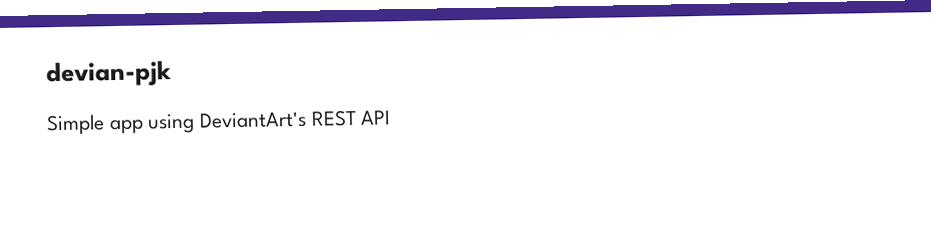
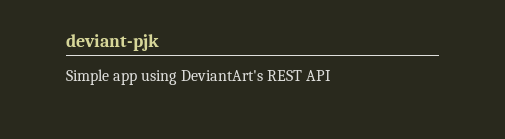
[45,60,172,88] devian-pjk -> [66,34,159,51] deviant-pjk

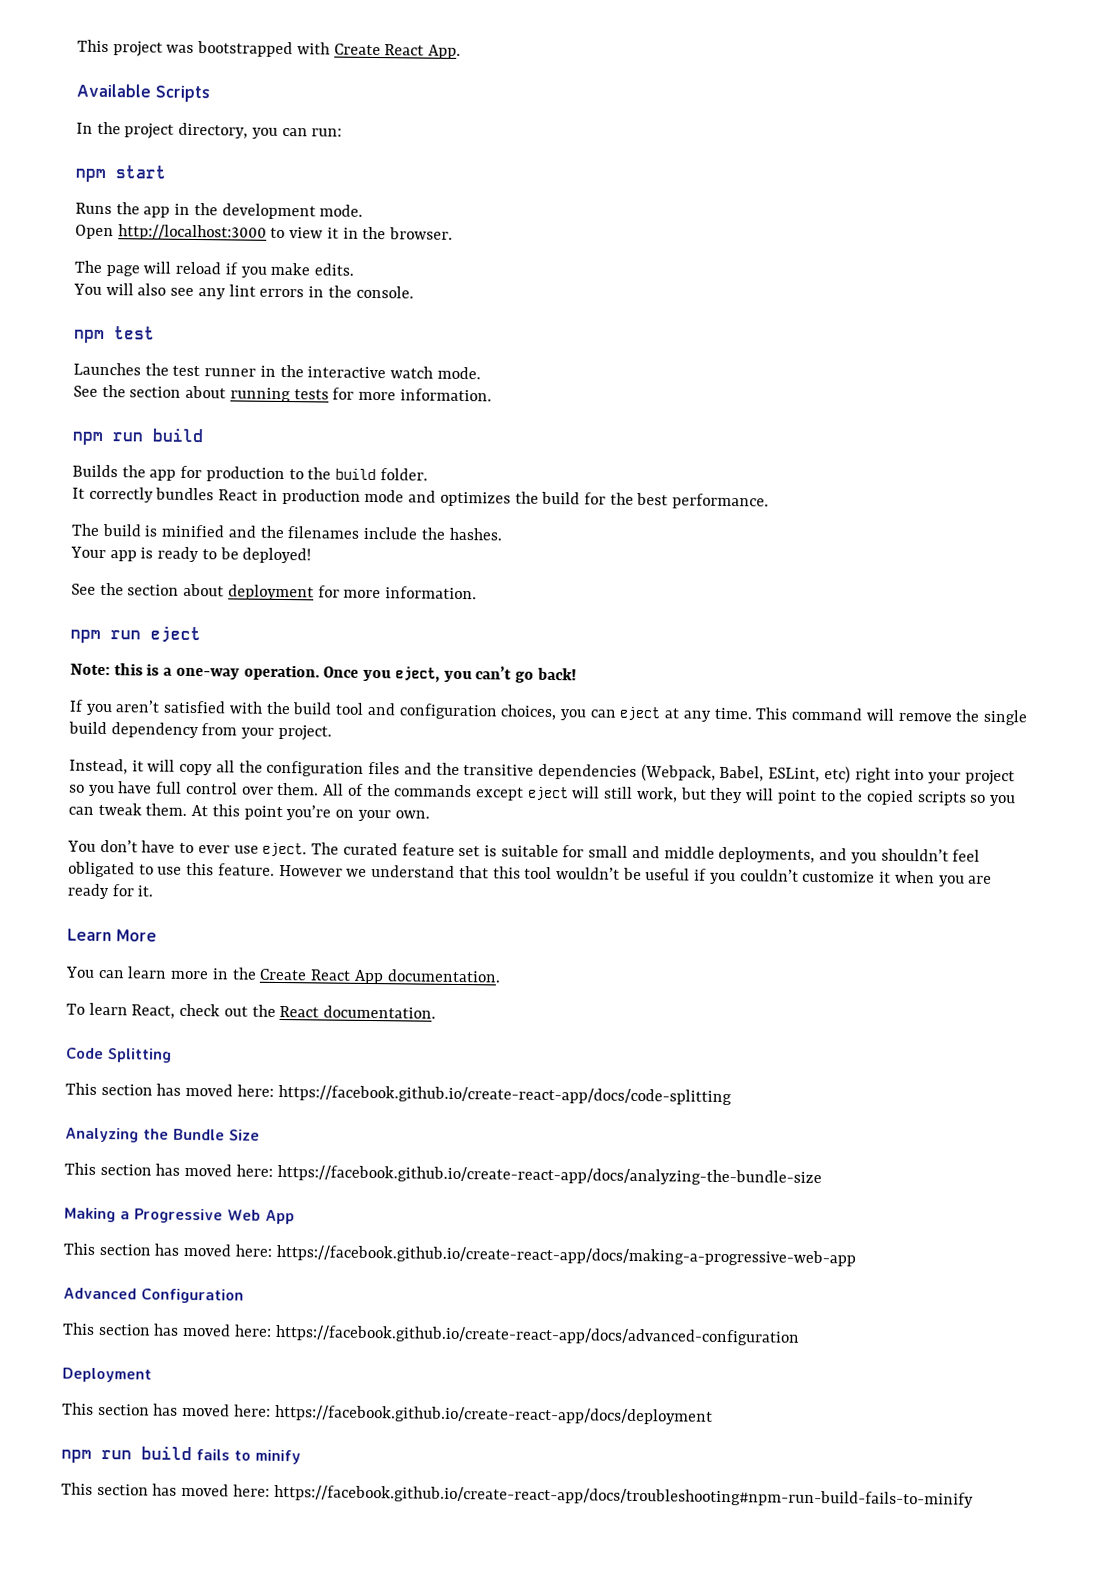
[66,34,159,51] [66,69,331,85] deviant-pjk // Simple app using DeviantArt's REST API -> [77,39,462,59] [76,83,210,103] [76,121,343,139] [75,165,167,183] [75,202,364,220] [75,224,454,241] [74,260,355,278] [73,283,414,300] [74,326,155,343] [73,362,481,380] [73,384,492,403] [72,428,204,445] [72,464,428,483] [72,486,770,510] [71,523,502,541] [70,546,312,564] [71,582,478,601] [70,626,201,643] [70,663,577,683] [69,699,1027,726] [68,721,332,741] [69,758,1015,786] [69,781,1017,807] [68,802,430,822] [67,839,981,864] [68,861,993,887] [67,883,154,900] [67,928,157,942] [65,966,501,985] [66,1002,437,1019] [66,1047,172,1063] [65,1082,732,1106] [65,1127,260,1143] [64,1162,822,1187] [64,1207,295,1225] [63,1242,856,1267] [63,1287,244,1304] [62,1322,800,1346] [62,1367,152,1383] [62,1402,713,1425] [61,1446,301,1465] [61,1482,974,1508] This project was bootstrapped with Create React App. // Available Scripts // In the project directory, you can run: // npm start // Runs the app in the development mode. // Open http://localhost:3000 to view it in the browser. // The page will reload if you make edits. // You will also see any lint errors in the console. // npm test // Launches the test runner in the interactive watch mode. // See the section about running tests for more information. // npm run build // Builds the app for production to the build folder. // It correctly bundles React in production mode and optimizes the build for the best performance. // The build is minified and the filenames include the hashes. // Your app is ready to be deployed! // See the section about deployment for more information. // npm run eject // Note: this is a one-way operation. Once you eject, you can’t go back! // If you aren’t satisfied with the build tool and configuration choices, you can eject at any time. This command will remove the single build dependency from your project. // Instead, it will copy all the configuration files and the transitive dependencies (Webpack, Babel, ESLint, etc) right into your project so you have full control over them. All of the commands except eject will still work, but they will point to the copied scripts so you can tweak them. At this point you’re on your own. // You don’t have to ever use eject. The curated feature set is suitable for small and middle deployments, and you shouldn’t feel obligated to use this feature. However we understand that this tool wouldn’t be useful if you couldn’t customize it when you are ready for it. // Learn More // You can learn more in the Create React App documentation. // To learn React, check out the React documentation. // Code Splitting // This section has moved here: https://facebook.github.io/create-react-app/docs/code-splitting // Analyzing the Bundle Size // This section has moved here: https://facebook.github.io/create-react-app/docs/analyzing-the-bundle-size // Making a Progressive Web App // This section has moved here: https://facebook.github.io/create-react-app/docs/making-a-progressive-web-app // Advanced Configuration // This section has moved here: https://facebook.github.io/create-react-app/docs/advanced-configuration // Deployment // This section has moved here: https://facebook.github.io/create-react-app/docs/deployment // npm run build fails to minify // This section has moved here: https://facebook.github.io/create-react-app/docs/troubleshooting#npm-run-build-fails-to-minify

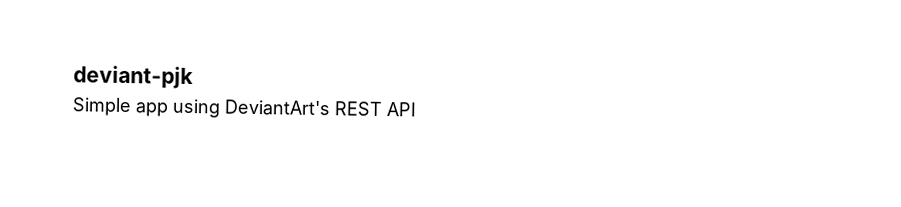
[77,39,462,59] [76,83,210,103] [76,121,343,139] [75,165,167,183] [75,202,364,220] [75,224,454,241] [74,260,355,278] [73,283,414,300] [74,326,155,343] [73,362,481,380] [73,384,492,403] [72,428,204,445] [72,464,428,483] [72,486,770,510] [71,523,502,541] [70,546,312,564] [71,582,478,601] [70,626,201,643] [70,663,577,683] [69,699,1027,726] [68,721,332,741] [69,758,1015,786] [69,781,1017,807] [68,802,430,822] [67,839,981,864] [68,861,993,887] [67,883,154,900] [67,928,157,942] [65,966,501,985] [66,1002,437,1019] [66,1047,172,1063] [65,1082,732,1106] [65,1127,260,1143] [64,1162,822,1187] [64,1207,295,1225] [63,1242,856,1267] [63,1287,244,1304] [62,1322,800,1346] [62,1367,152,1383] [62,1402,713,1425] [61,1446,301,1465] [61,1482,974,1508] This project was bootstrapped with Create React App. // Available Scripts // In the project directory, you can run: // npm start // Runs the app in the development mode. // Open http://localhost:3000 to view it in the browser. // The page will reload if you make edits. // You will also see any lint errors in the console. // npm test // Launches the test runner in the interactive watch mode. // See the section about running tests for more information. // npm run build // Builds the app for production to the build folder. // It correctly bundles React in production mode and optimizes the build for the best performance. // The build is minified and the filenames include the hashes. // Your app is ready to be deployed! // See the section about deployment for more information. // npm run eject // Note: this is a one-way operation. Once you eject, you can’t go back! // If you aren’t satisfied with the build tool and configuration choices, you can eject at any time. This command will remove the single build dependency from your project. // Instead, it will copy all the configuration files and the transitive dependencies (Webpack, Babel, ESLint, etc) right into your project so you have full control over them. All of the commands except eject will still work, but they will point to the copied scripts so you can tweak them. At this point you’re on your own. // You don’t have to ever use eject. The curated feature set is suitable for small and middle deployments, and you shouldn’t feel obligated to use this feature. However we understand that this tool wouldn’t be useful if you couldn’t customize it when you are ready for it. // Learn More // You can learn more in the Create React App documentation. // To learn React, check out the React documentation. // Code Splitting // This section has moved here: https://facebook.github.io/create-react-app/docs/code-splitting // Analyzing the Bundle Size // This section has moved here: https://facebook.github.io/create-react-app/docs/analyzing-the-bundle-size // Making a Progressive Web App // This section has moved here: https://facebook.github.io/create-react-app/docs/making-a-progressive-web-app // Advanced Configuration // This section has moved here: https://facebook.github.io/create-react-app/docs/advanced-configuration // Deployment // This section has moved here: https://facebook.github.io/create-react-app/docs/deployment // npm run build fails to minify // This section has moved here: https://facebook.github.io/create-react-app/docs/troubleshooting#npm-run-build-fails-to-minify -> [73,65,194,90] [72,97,417,118] deviant-pjk // Simple app using DeviantArt's REST API

